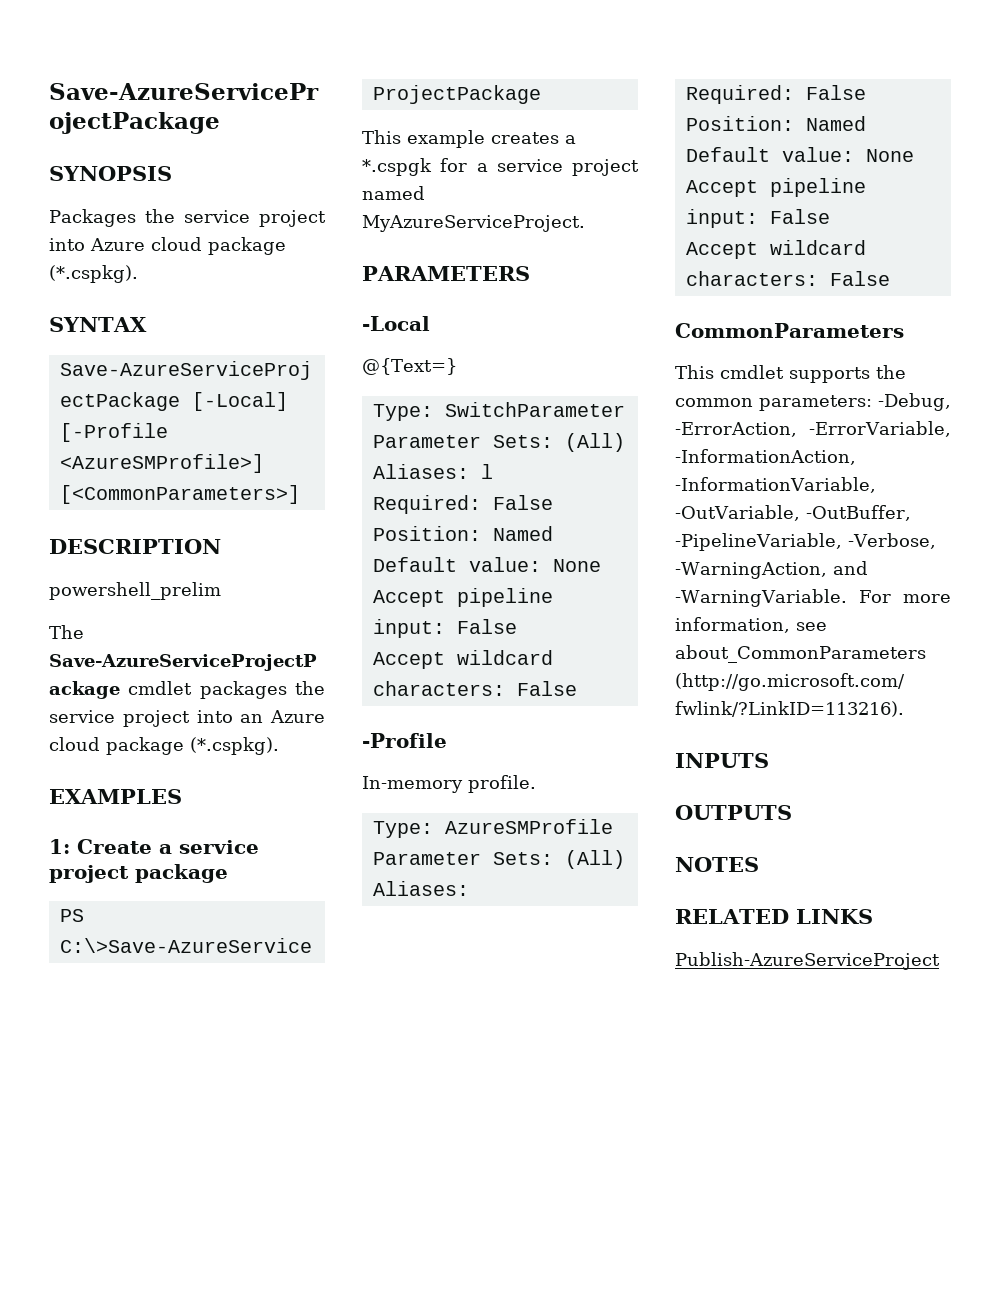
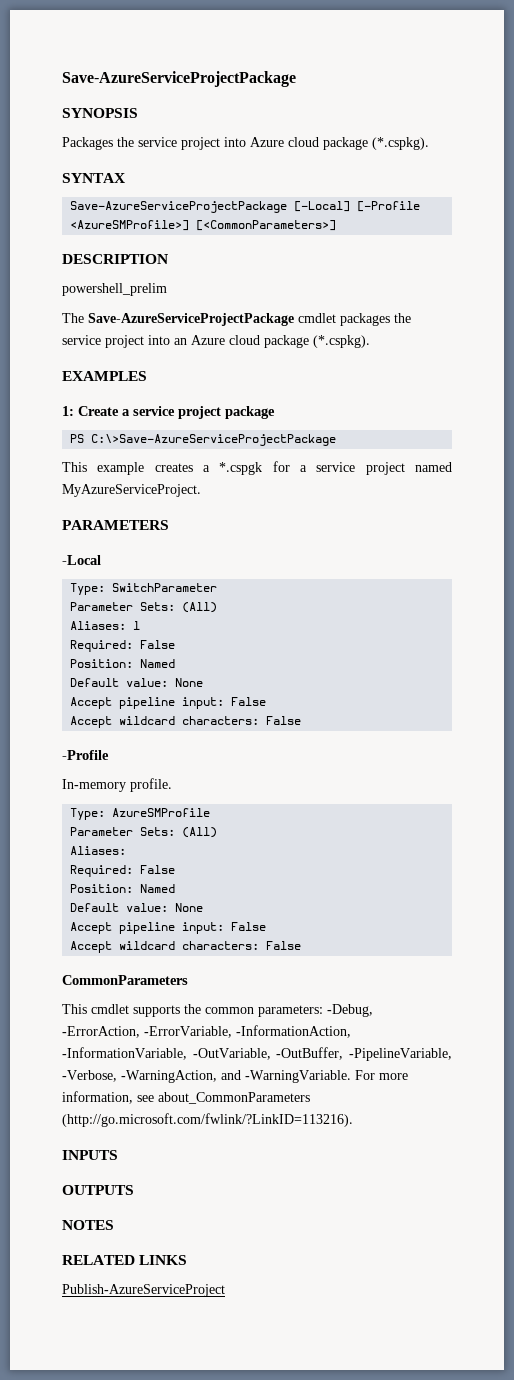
[362,358,457,375] // @{Text=} -> (101, 560) none

